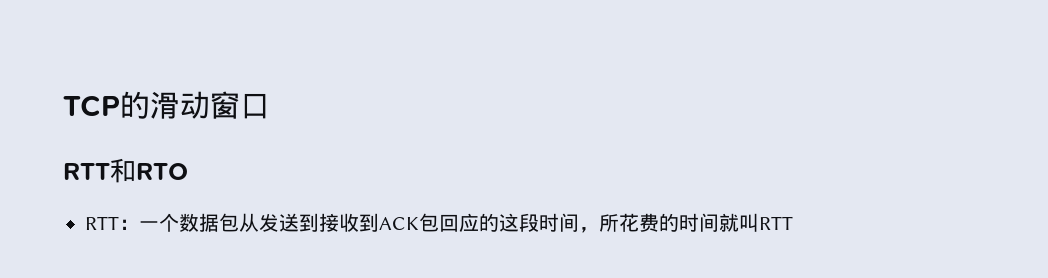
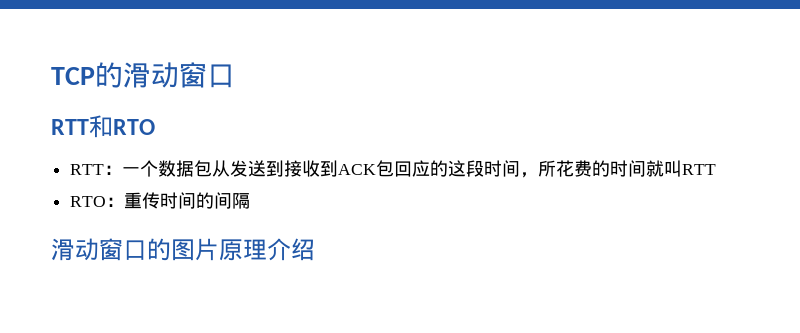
(793, 223) none -> [70,192,251,209] [51,238,315,261] // RTO：重传时间的间隔 // 滑动窗口的图片原理介绍

